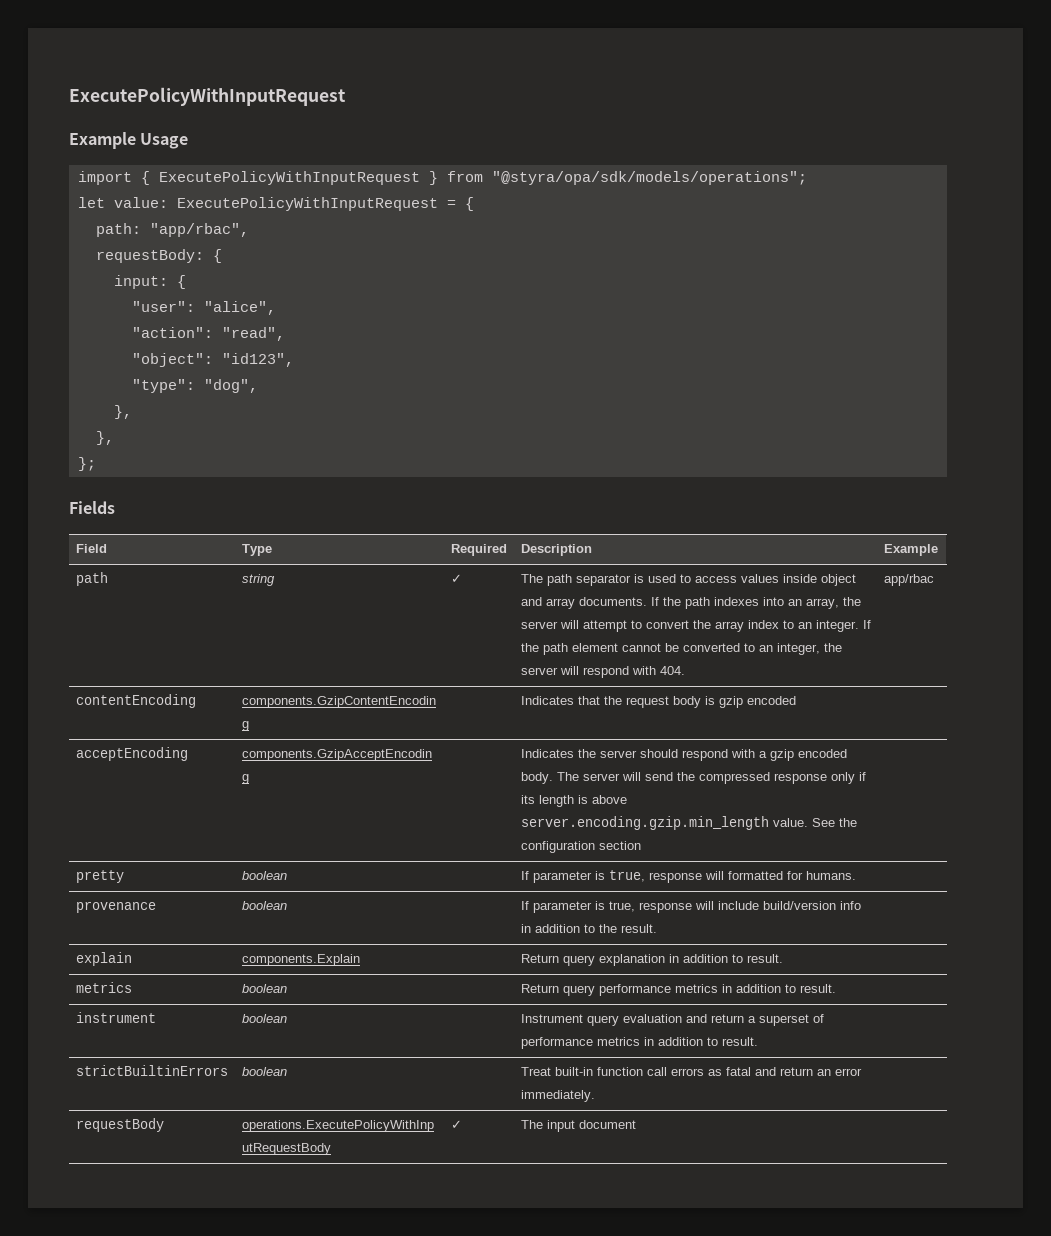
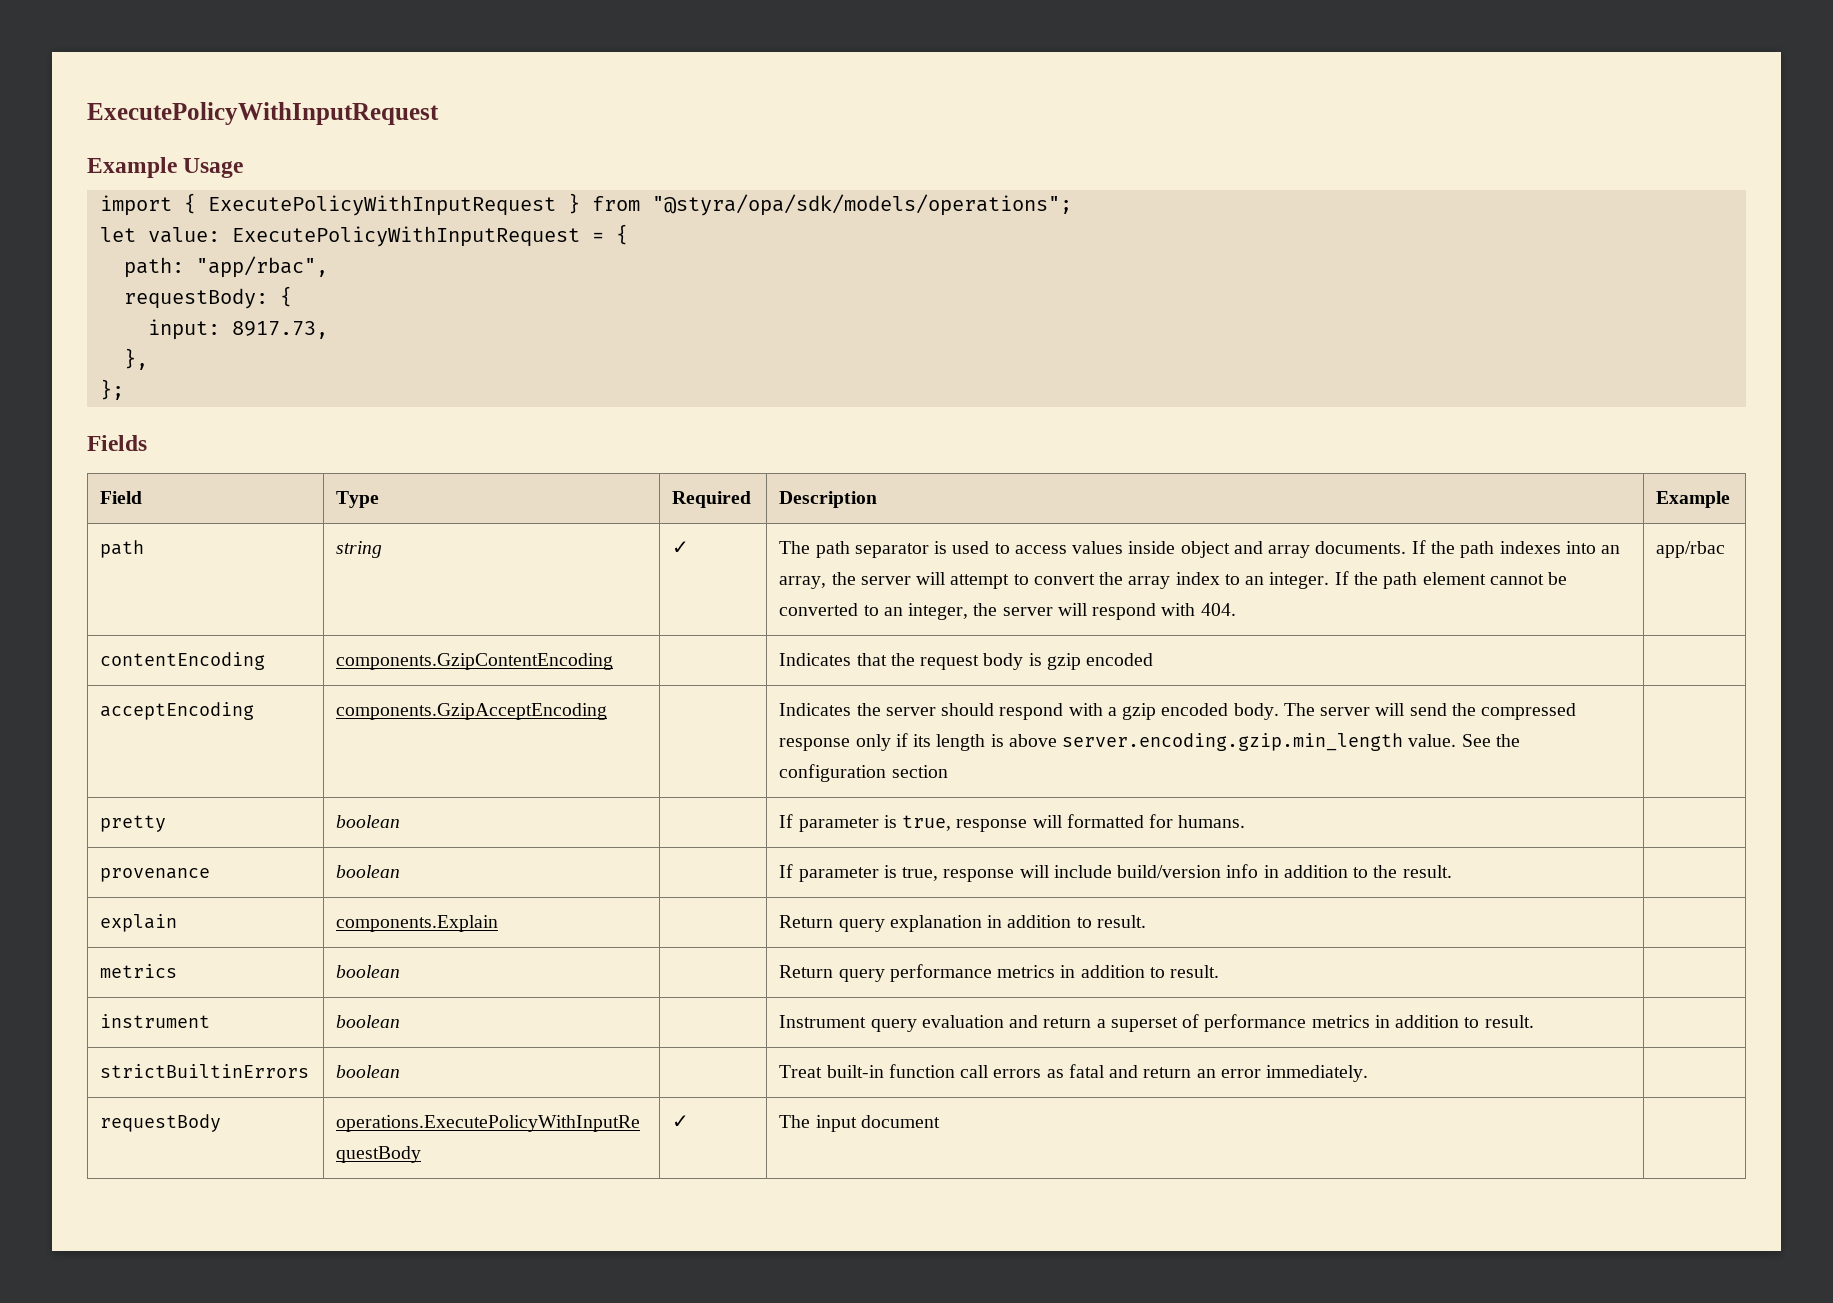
[176,275,186,289] [131,301,276,315] [131,327,285,341] [131,353,294,367] [131,379,258,393] [113,405,132,419] { // "user": "alice", // "action": "read", // "object": "id123", // "type": "dog", // }, -> [231,321,328,339] 8917.73,

